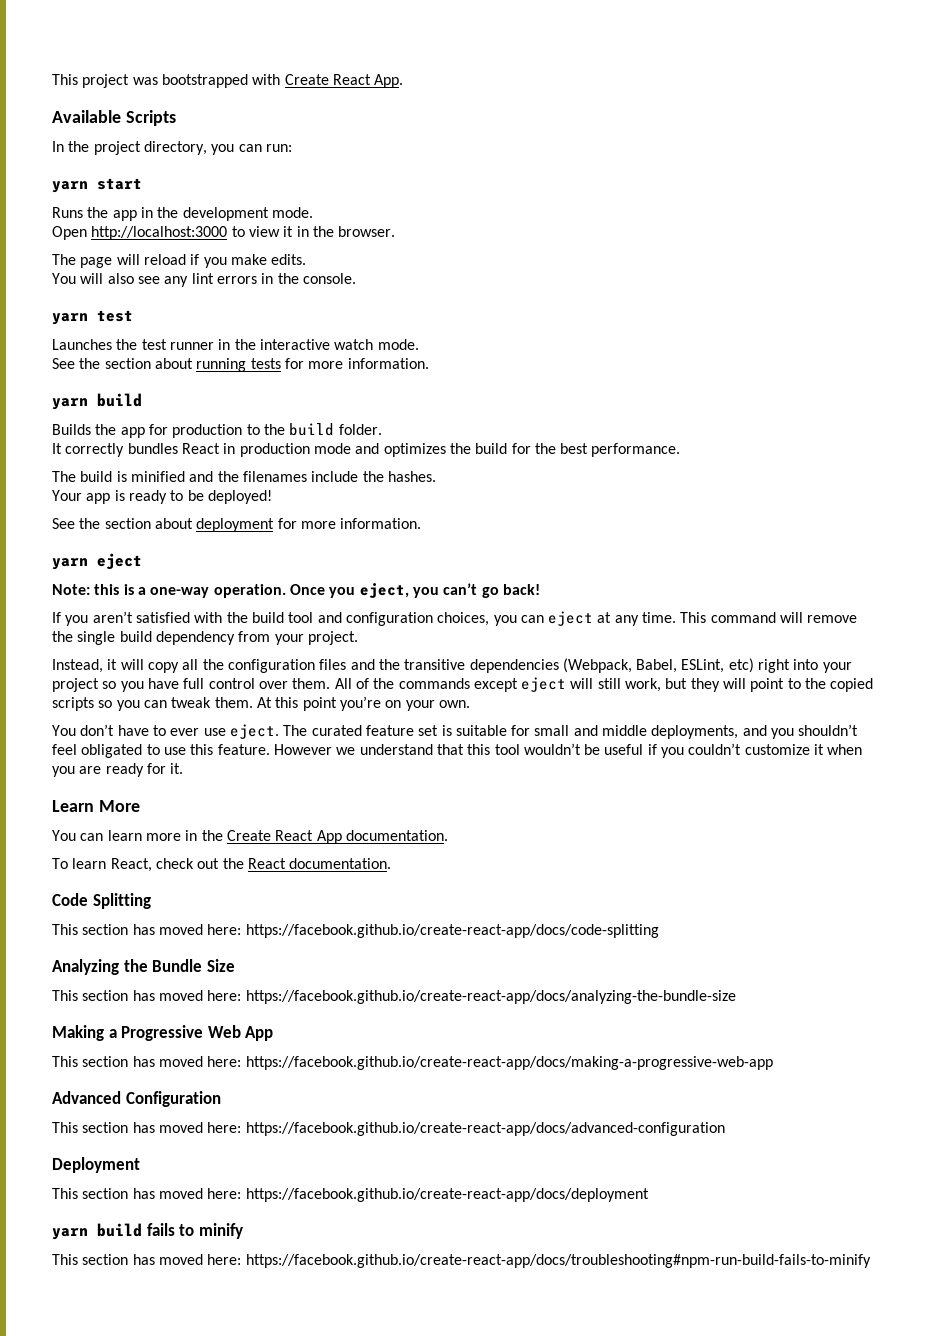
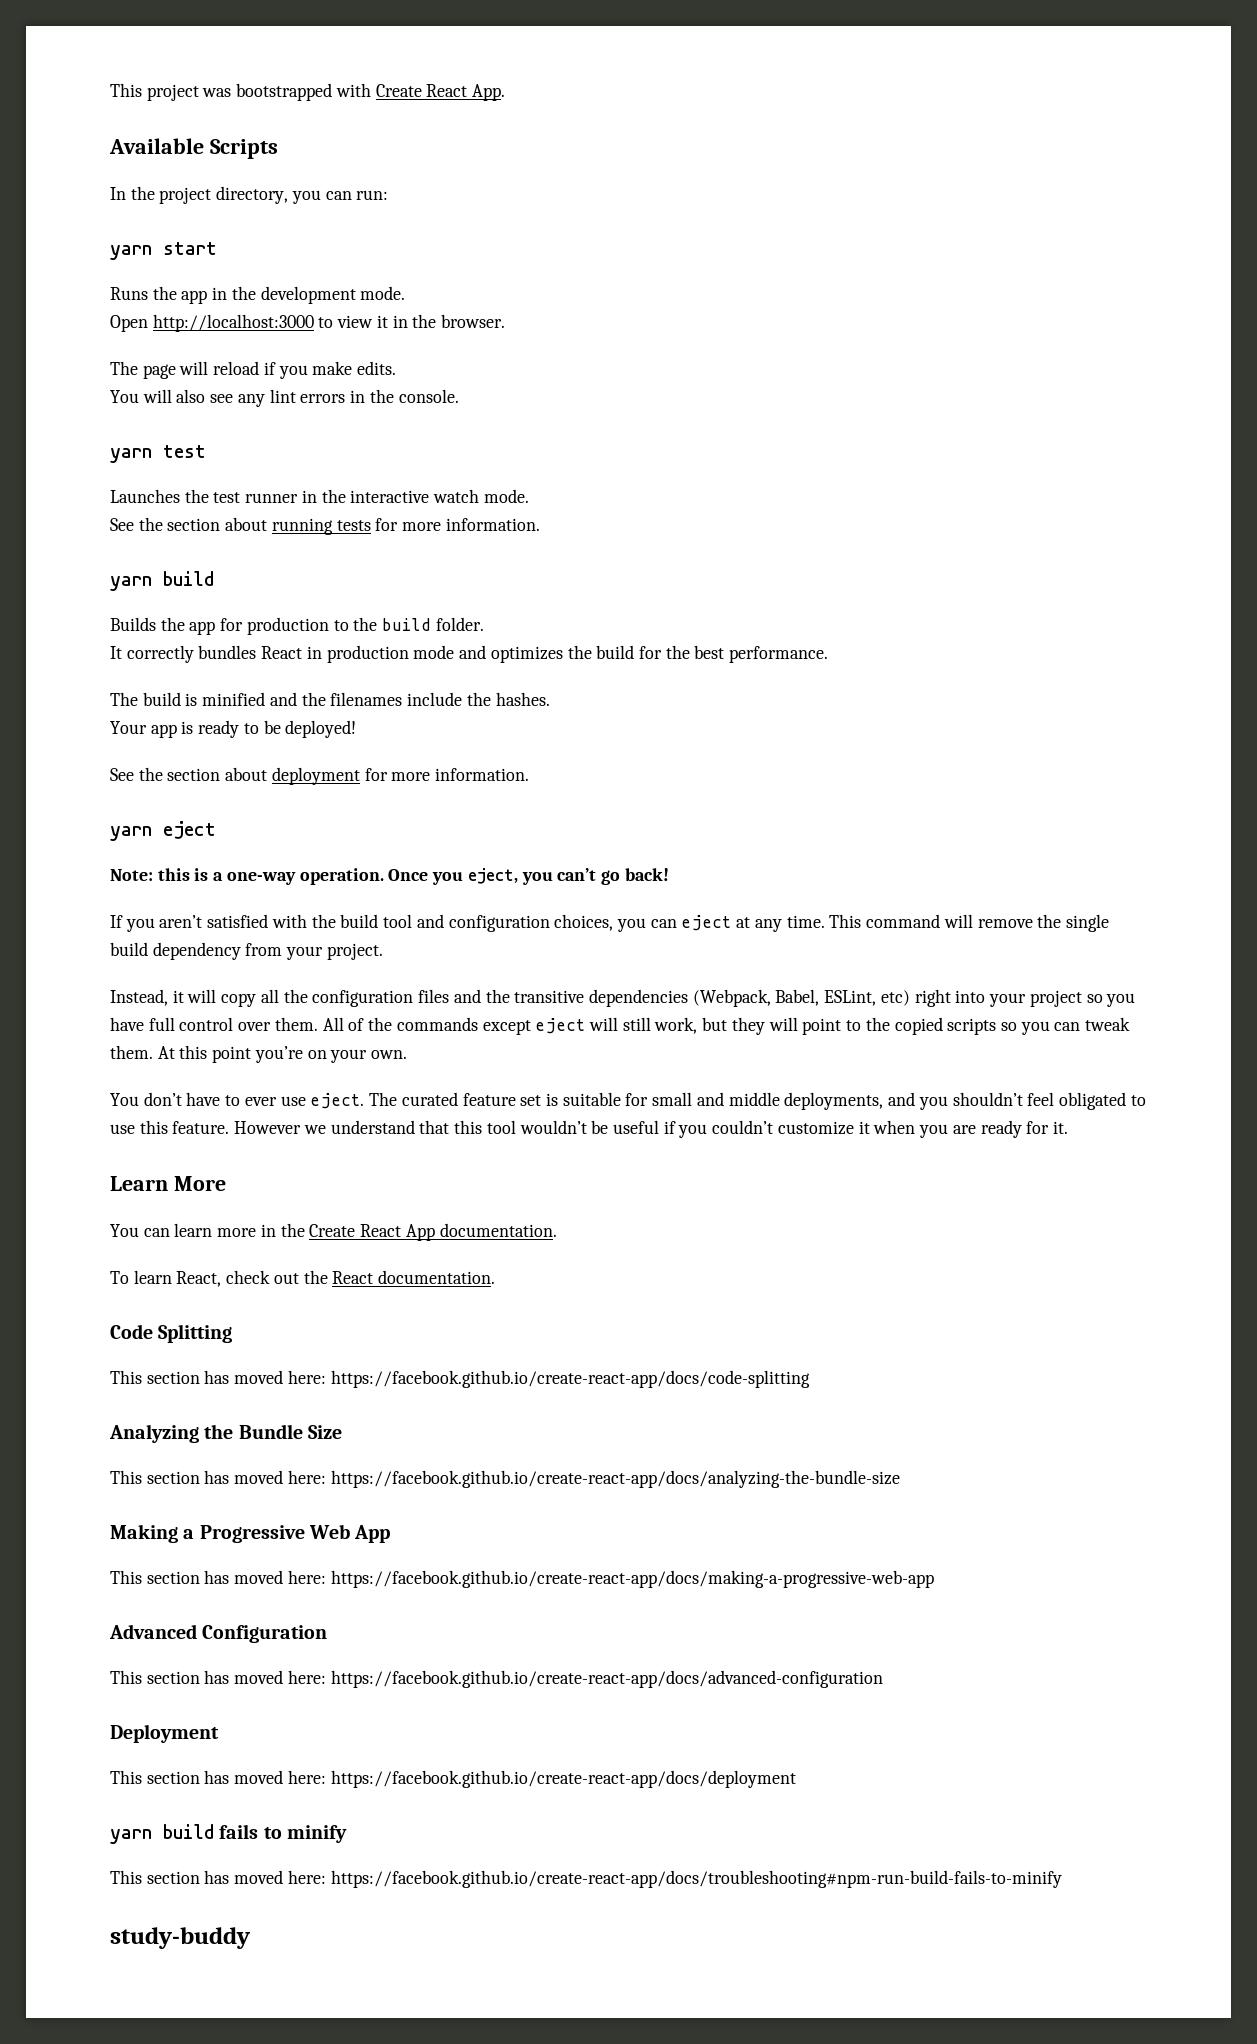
(871, 1261) none -> [110,1927,251,1949] // study-buddy

